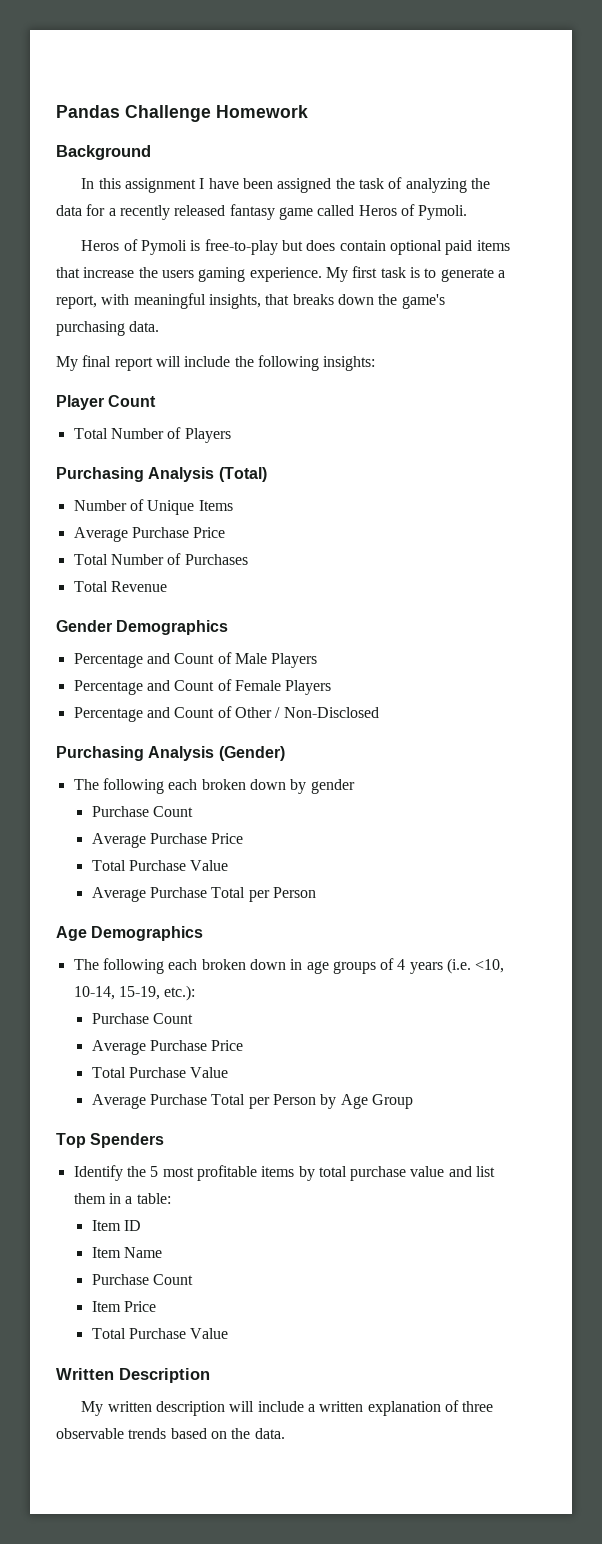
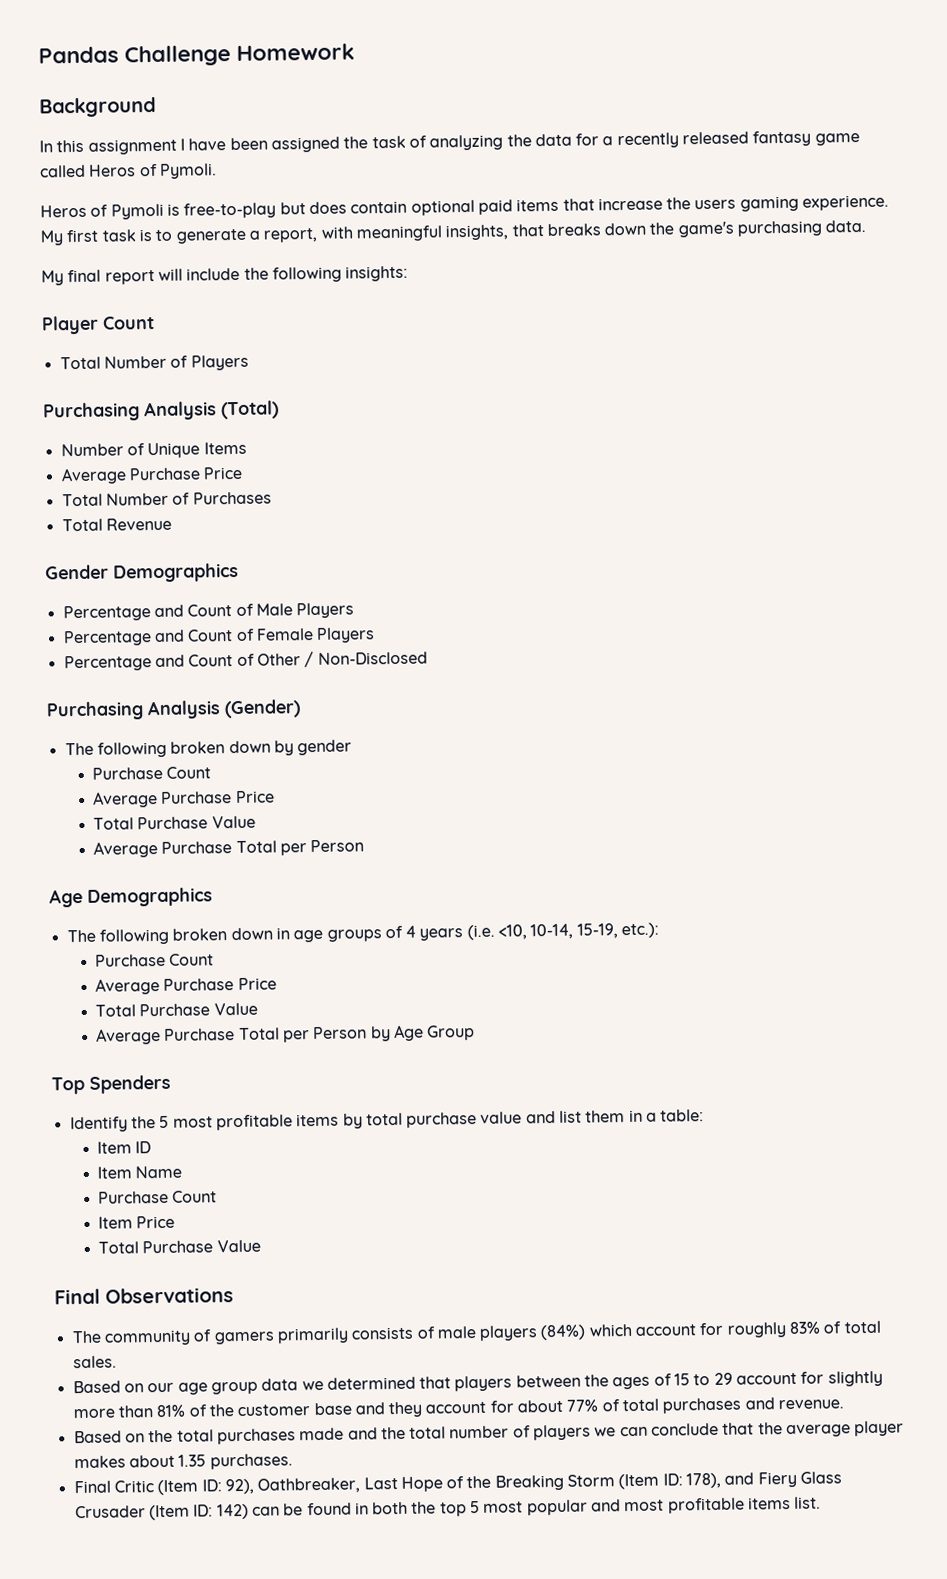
[168,779,198,790] each -> (167, 749) none
[168,959,198,970] each -> (169, 936) none
[56,1368,210,1383] [81,1400,494,1416] [56,1428,285,1439] Written Description // My written description will include a written explanation of three observable trends based on the data. -> [54,1287,234,1305] [71,1320,881,1346] [72,1355,117,1369] [72,1370,883,1395] [72,1397,845,1419] [73,1420,905,1445] [73,1453,293,1470] [73,1471,843,1496] [74,1496,822,1521] Final Observations // The community of gamers primarily consists of male players (84%) which account for roughly 83% of total sales. // Based on our age group data we determined that players between the ages of 15 to 29 account for slightly more than 81% of the customer base and they account for about 77% of total purchases and revenue. // Based on the total purchases made and the total number of players we can conclude that the average player makes about 1.35 purchases. // Final Critic (Item ID: 92), Oathbreaker, Last Hope of the Breaking Storm (Item ID: 178), and Fiery Glass Crusader (Item ID: 142) can be found in both the top 5 most popular and most profitable items list.

